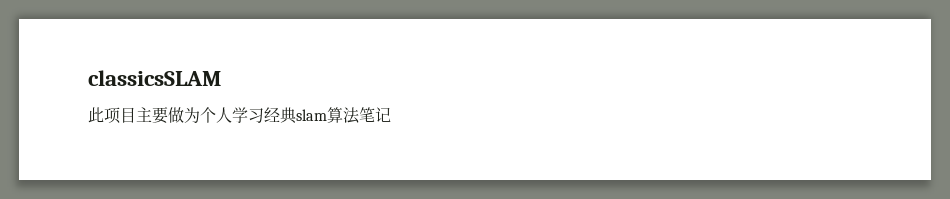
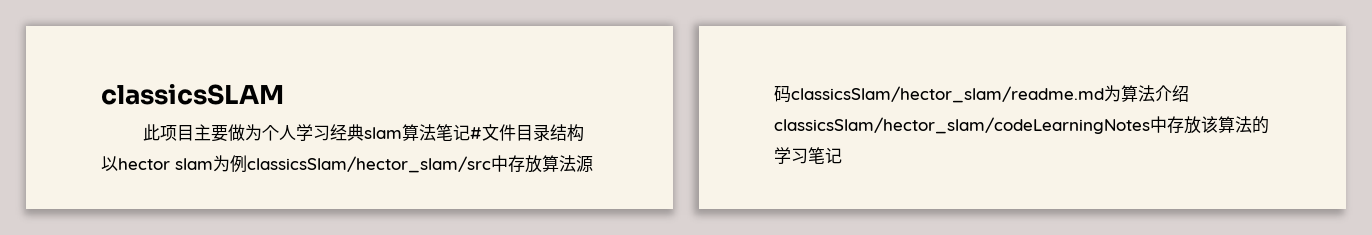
(391, 114) none -> [469,124,584,142] [101,155,593,173] [774,85,1189,103] [774,116,1269,134] [774,147,842,164] #文件目录结构以hector slam为例classicsSlam/hector_slam/src中存放算法源码classicsSlam/hector_slam/readme.md为算法介绍classicsSlam/hector_slam/codeLearningNotes中存放该算法的学习笔记

